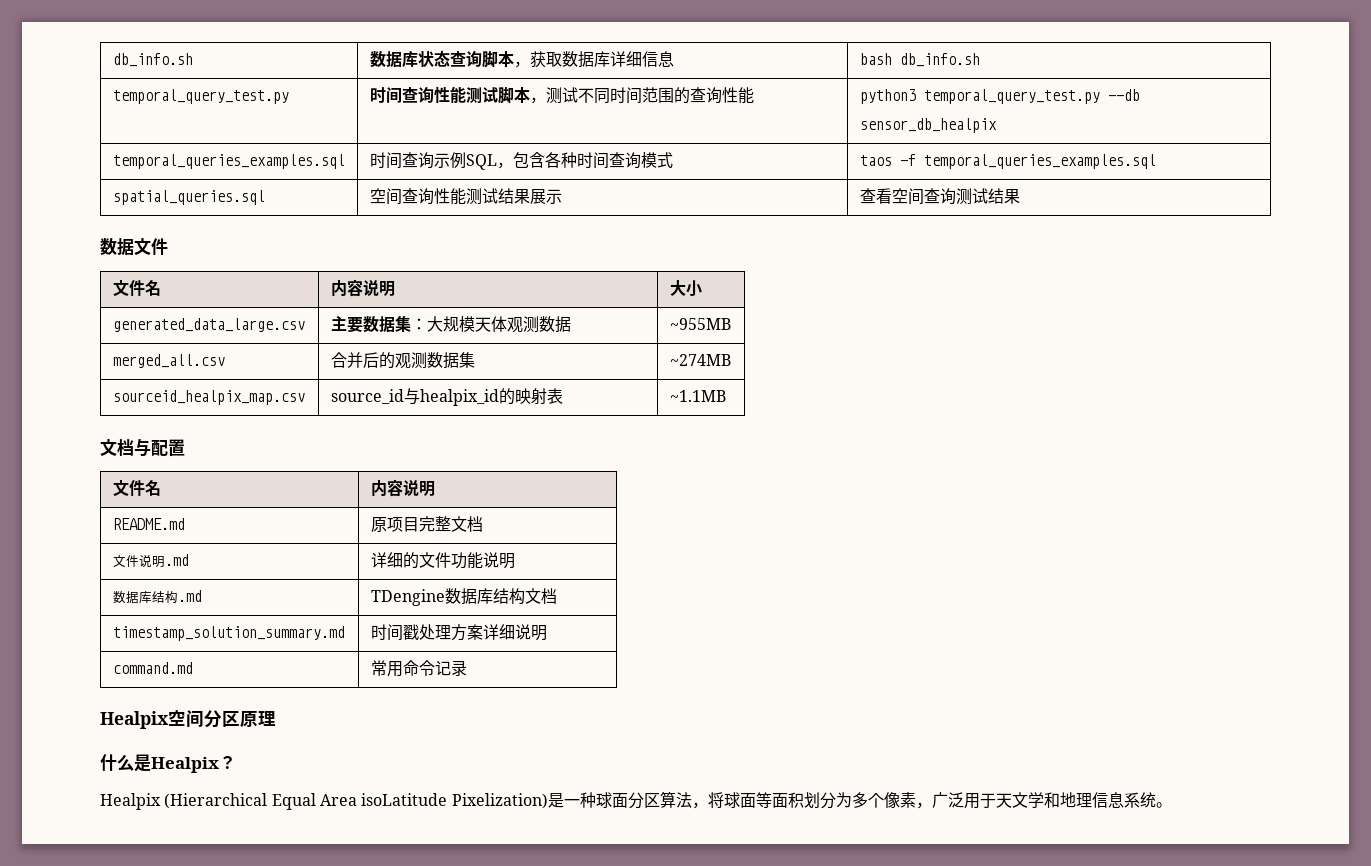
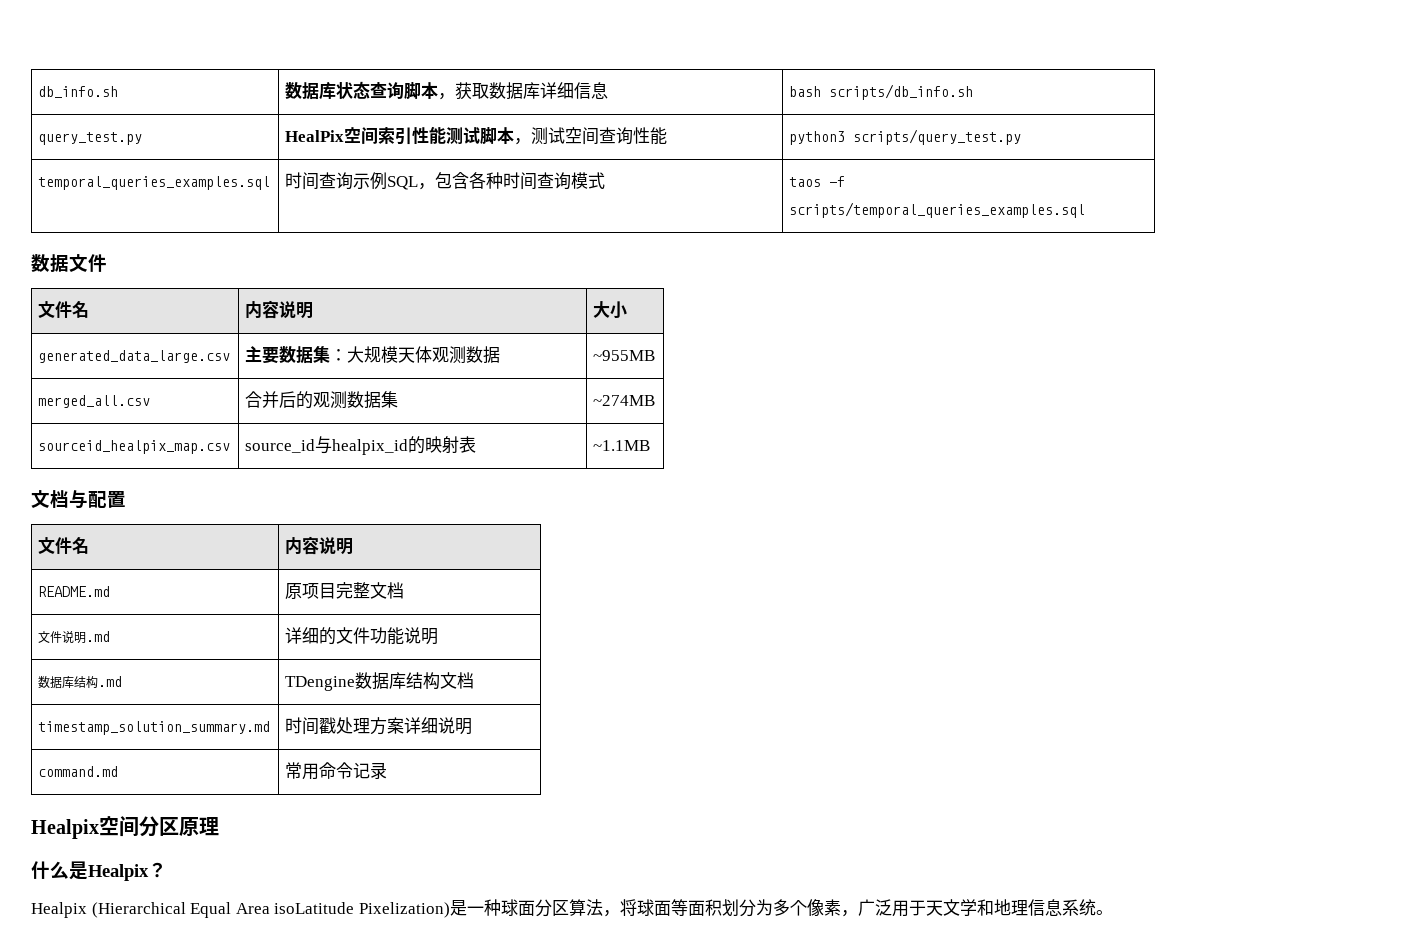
[899,53,980,67] [112,89,289,104] [369,86,434,103] db_info.sh // temporal_query_test.py | 时间查询 -> [829,84,974,100] [38,132,143,145] [285,127,413,145] scripts/db_info.sh // query_test.py | HealPix空间索引
[577,87,690,104] 不同时间范围的 -> [565,127,600,145] 空间
[923,89,1140,104] [859,118,997,133] temporal_query_test.py --db sensor_db_healpix -> [853,129,1022,145] scripts/query_test.py
[923,154,1156,169] [112,190,265,205] [369,188,562,205] [859,188,1020,205] temporal_queries_examples.sql // spatial_queries.sql | 空间查询性能测试结果展示 | 查看空间查询测试结果 -> [789,202,1086,218] scripts/temporal_queries_examples.sql

